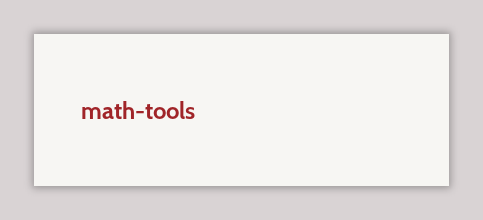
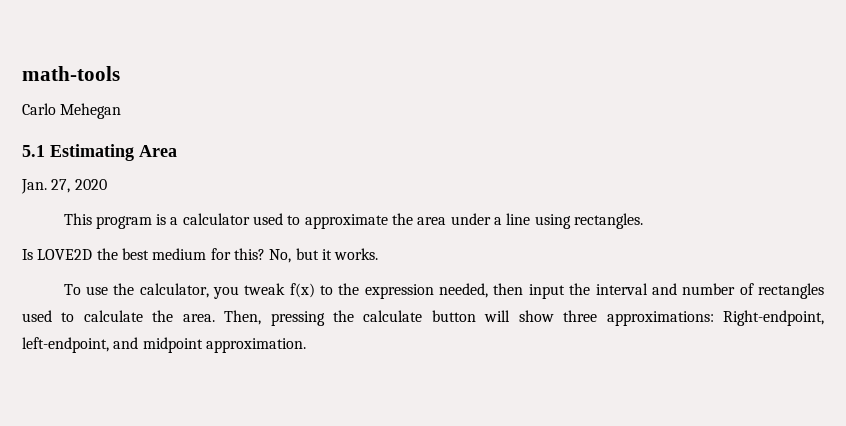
(195, 110) none -> [22,103,122,119] [22,144,177,161] [21,179,107,194] [63,213,644,229] [22,248,379,263] [63,283,824,299] [22,310,825,326] [22,337,306,353] // Carlo Mehegan // 5.1 Estimating Area // Jan. 27, 2020 // This program is a calculator used to approximate the area under a line using rectangles. // Is LOVE2D the best medium for this? No, but it works. // To use the calculator, you tweak f(x) to the expression needed, then input the interval and number of rectangles used to calculate the area. Then, pressing the calculate button will show three approximations: Right-endpoint, left-endpoint, and midpoint approximation.

